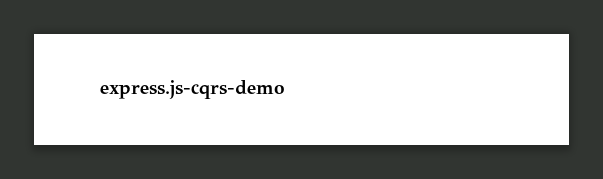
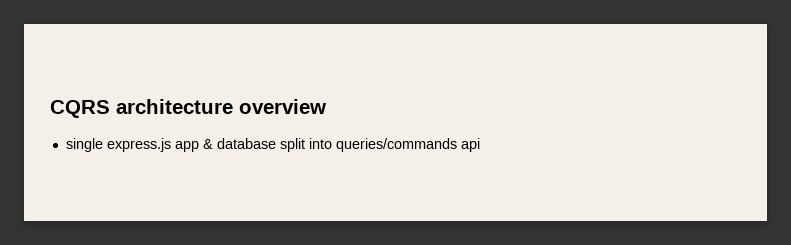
[100,80,285,99] express.js-cqrs-demo -> [50,99,326,118] [65,138,480,152] CQRS architecture overview // single express.js app & database split into queries/commands api

